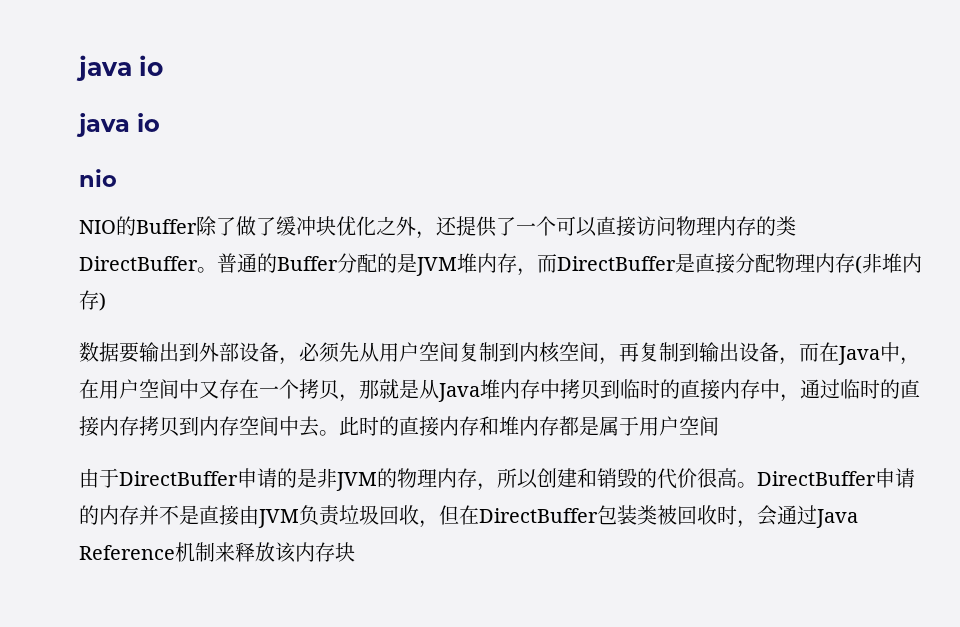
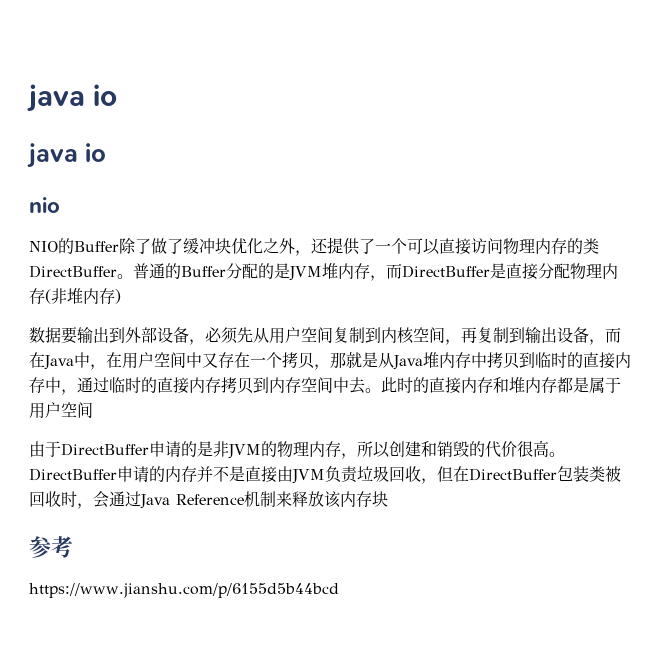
(355, 552) none -> [29,536,73,558] [29,583,339,598] // 参考 // https://www.jianshu.com/p/6155d5b44bcd

